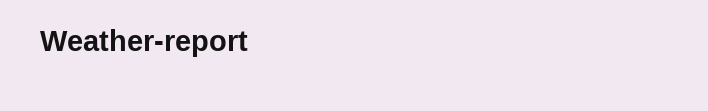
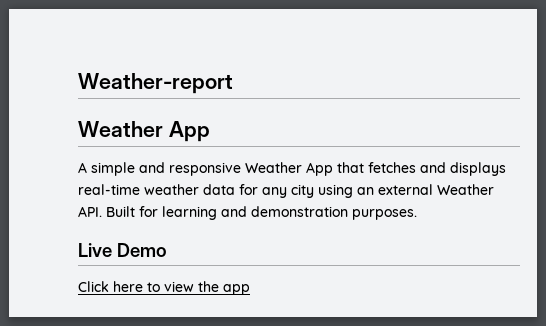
(248, 43) none -> [78,121,210,142] [78,162,506,176] [78,184,494,198] [78,206,417,220] [78,243,167,257] [78,281,250,295] // Weather App // A simple and responsive Weather App that fetches and displays real-time weather data for any city using an external Weather API. Built for learning and demonstration purposes. // Live Demo // Click here to view the app

